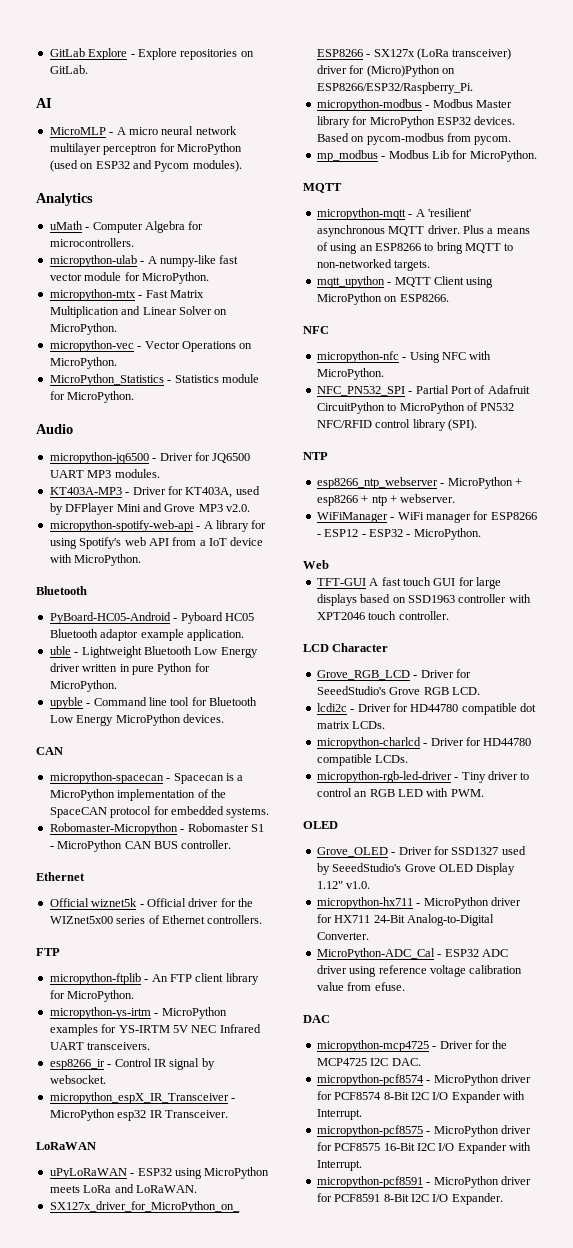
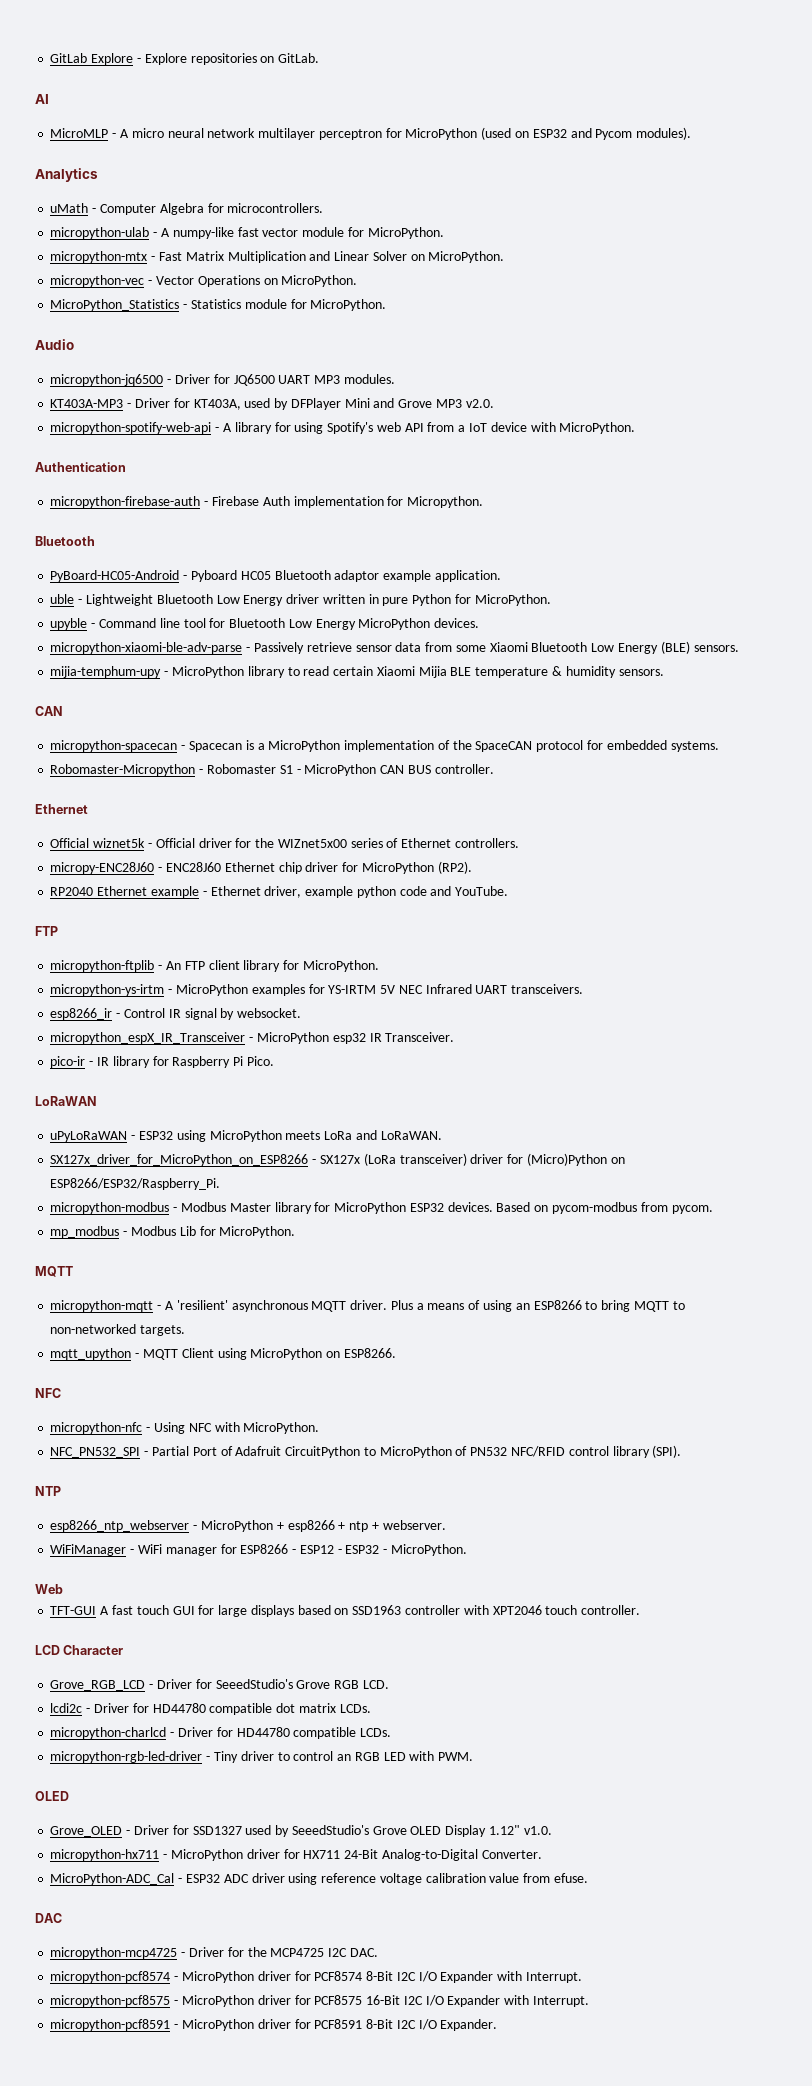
(142, 560) none -> [35,462,126,472] [50,496,484,508] // Authentication // micropython-firebase-auth - Firebase Auth implementation for Micropython.
(224, 718) none -> [50,641,739,654] [50,666,664,678] // micropython-xiaomi-ble-adv-parse - Passively retrieve sensor data from some Xiaomi Bluetooth Low Energy (BLE) sensors. // mijia-temphum-upy - MicroPython library to read certain Xiaomi Mijia BLE temperature & humidity sensors.
(263, 919) none -> [50,861,472,874] [50,886,509,898] // micropy-ENC28J60 - ENC28J60 Ethernet chip driver for MicroPython (RP2). // RP2040 Ethernet example - Ethernet driver, example python code and YouTube.
(228, 1114) none -> [50,1056,274,1068] // pico-ir - IR library for Raspberry Pi Pico.

